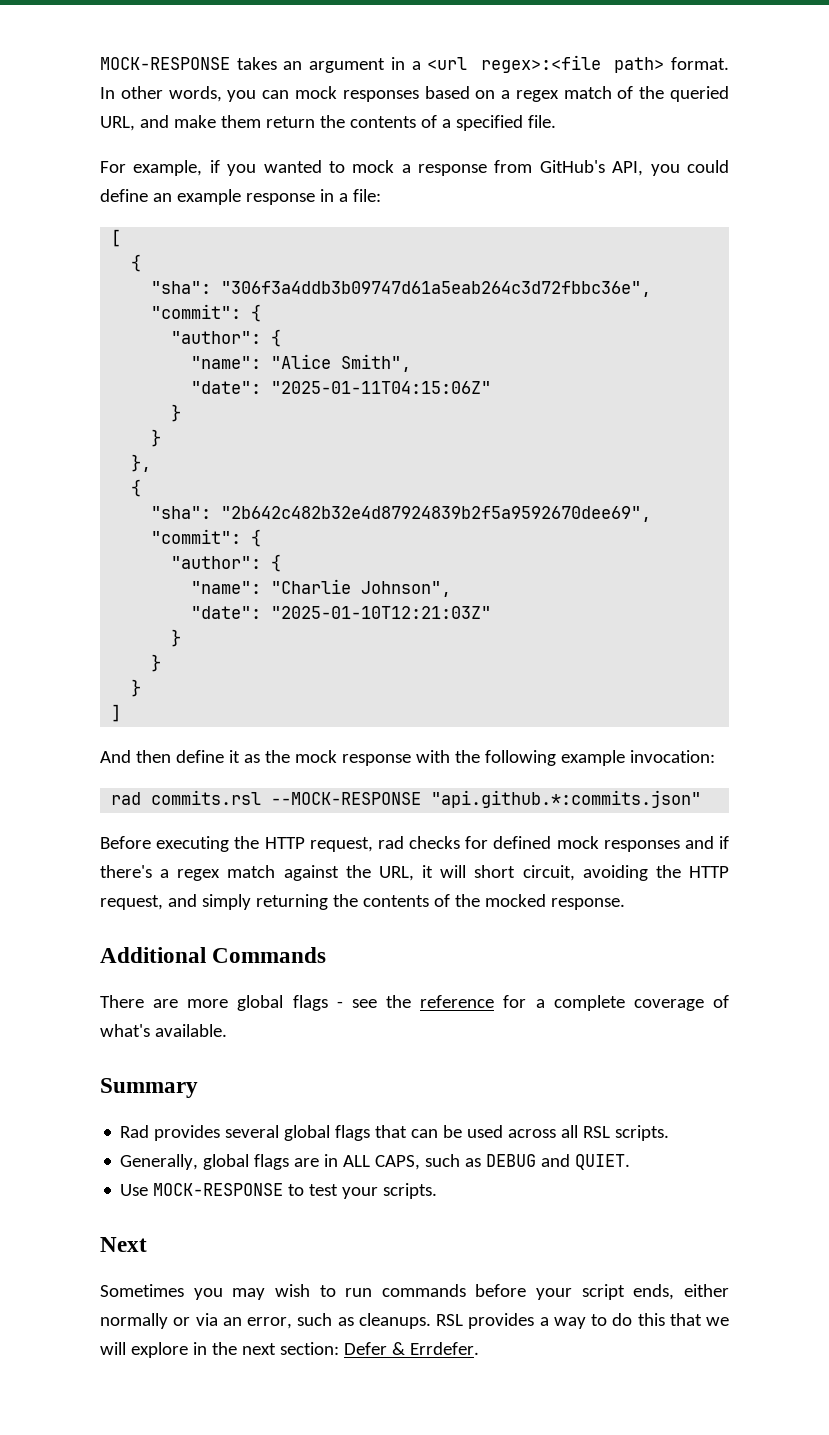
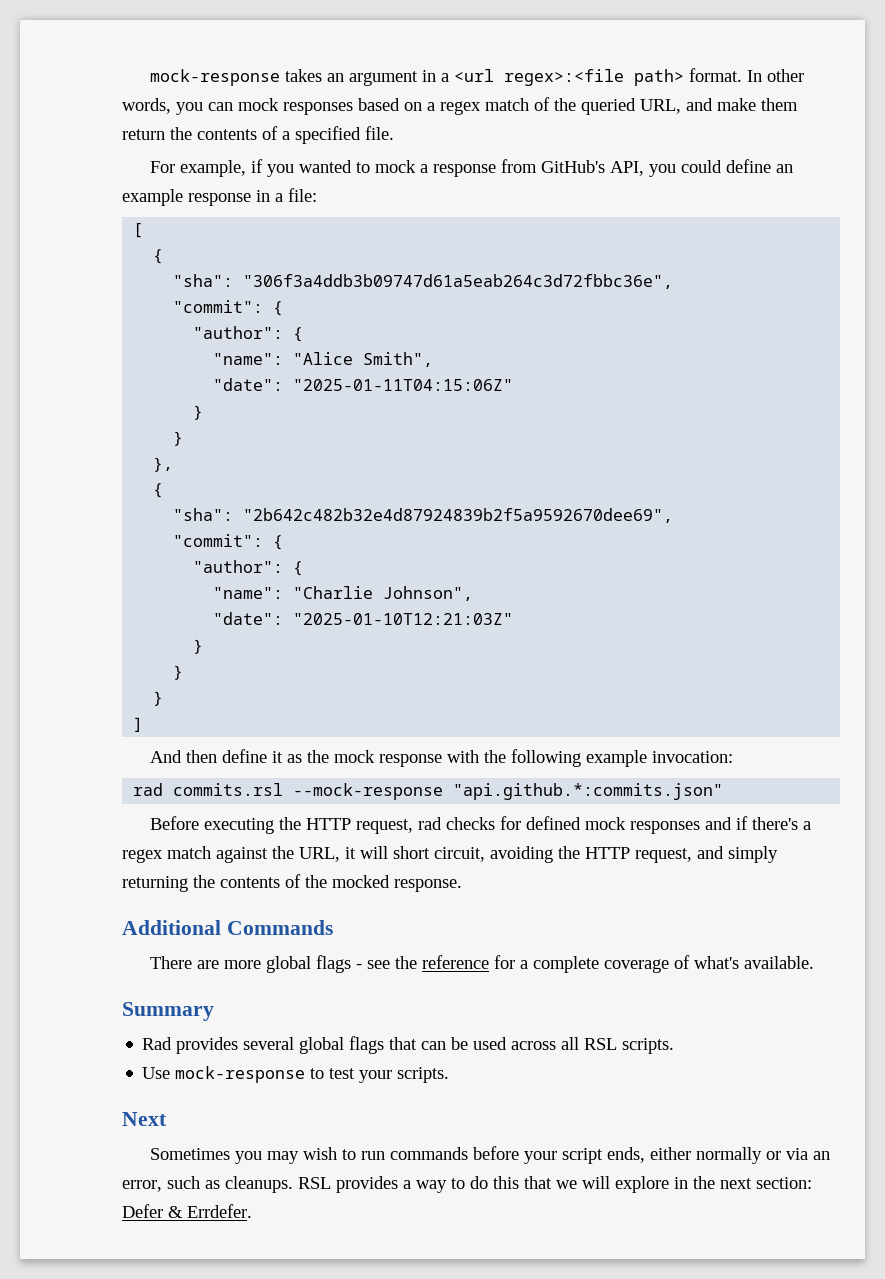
[100,57,230,70] MOCK-RESPONSE -> [150,69,281,86] mock-response
[271,792,422,805] --MOCK-RESPONSE -> [293,783,444,800] --mock-response
[120,1154,631,1170] // Generally, global flags are in ALL CAPS, such as DEBUG and QUIET. -> (675, 1046) none
[153,1183,284,1196] MOCK-RESPONSE -> [175,1066,306,1083] mock-response

